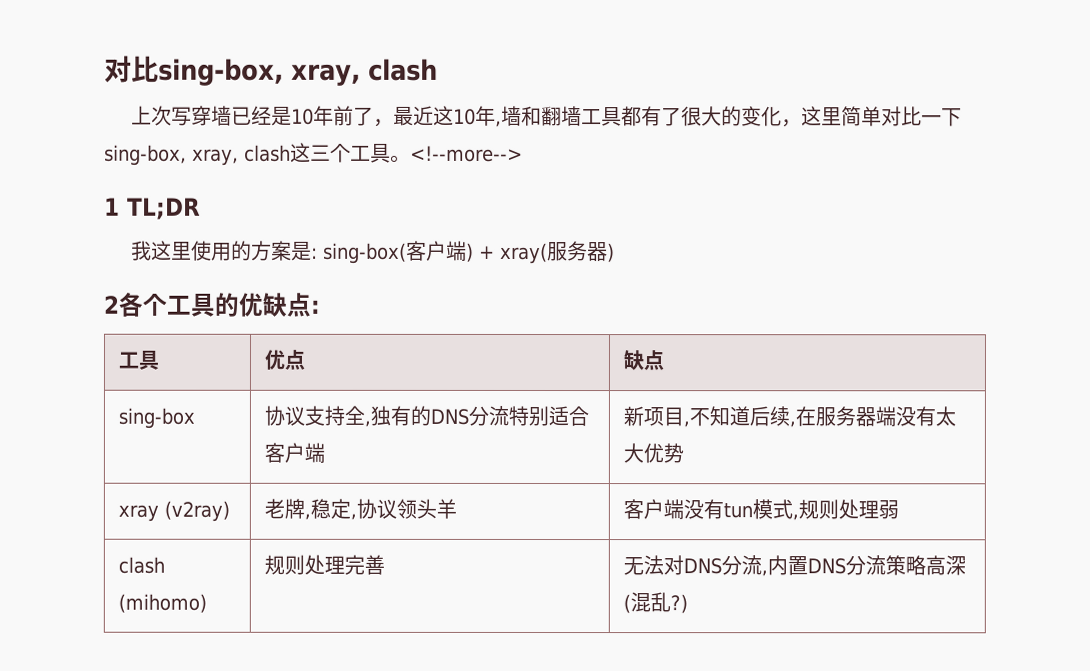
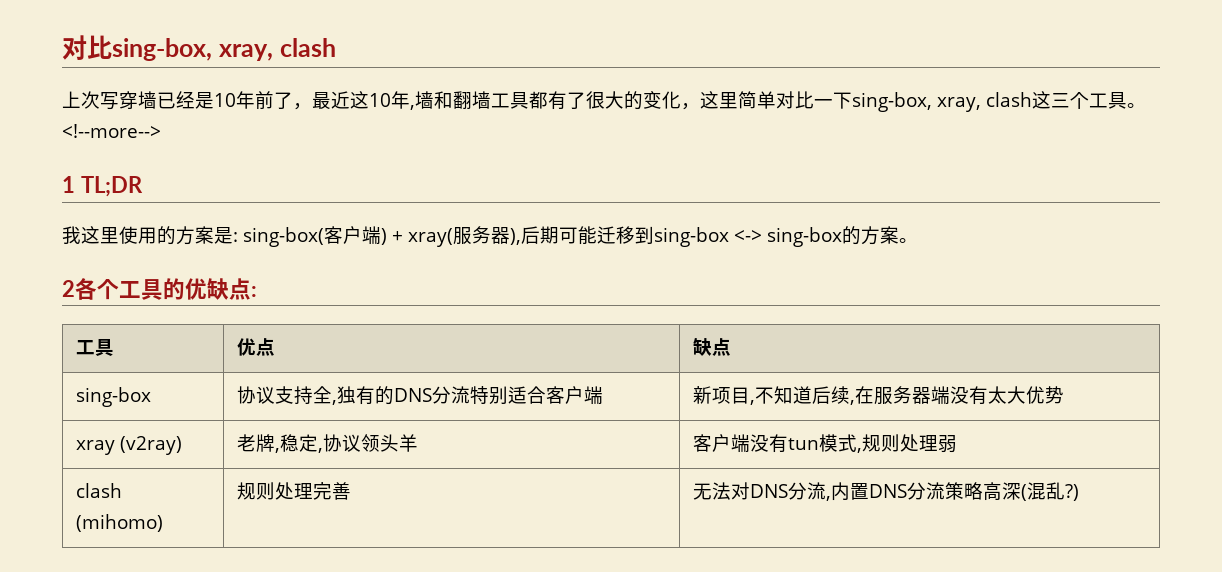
[606,243,615,263] ) -> [510,226,918,247] ),后期可能迁移到sing-box <-> sing-box的方案。

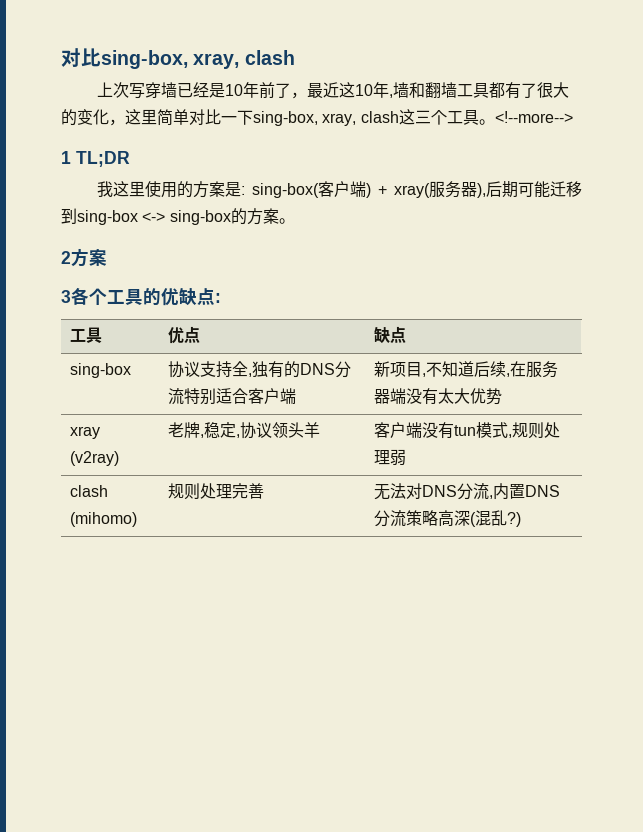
(75, 288) none -> [71,248,107,267] [61,290,71,303] 方案 // 3

